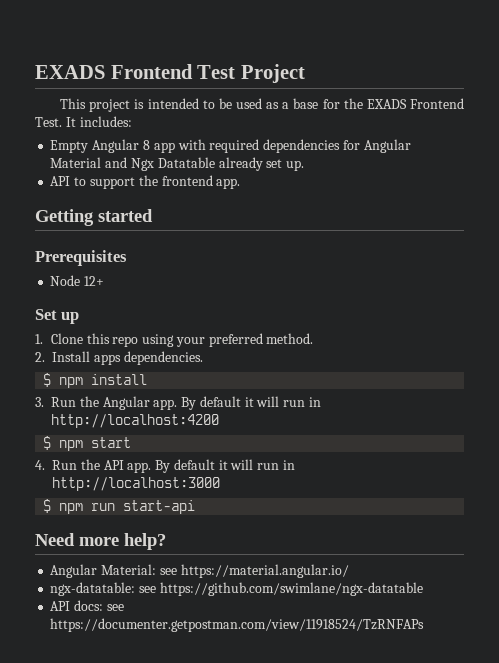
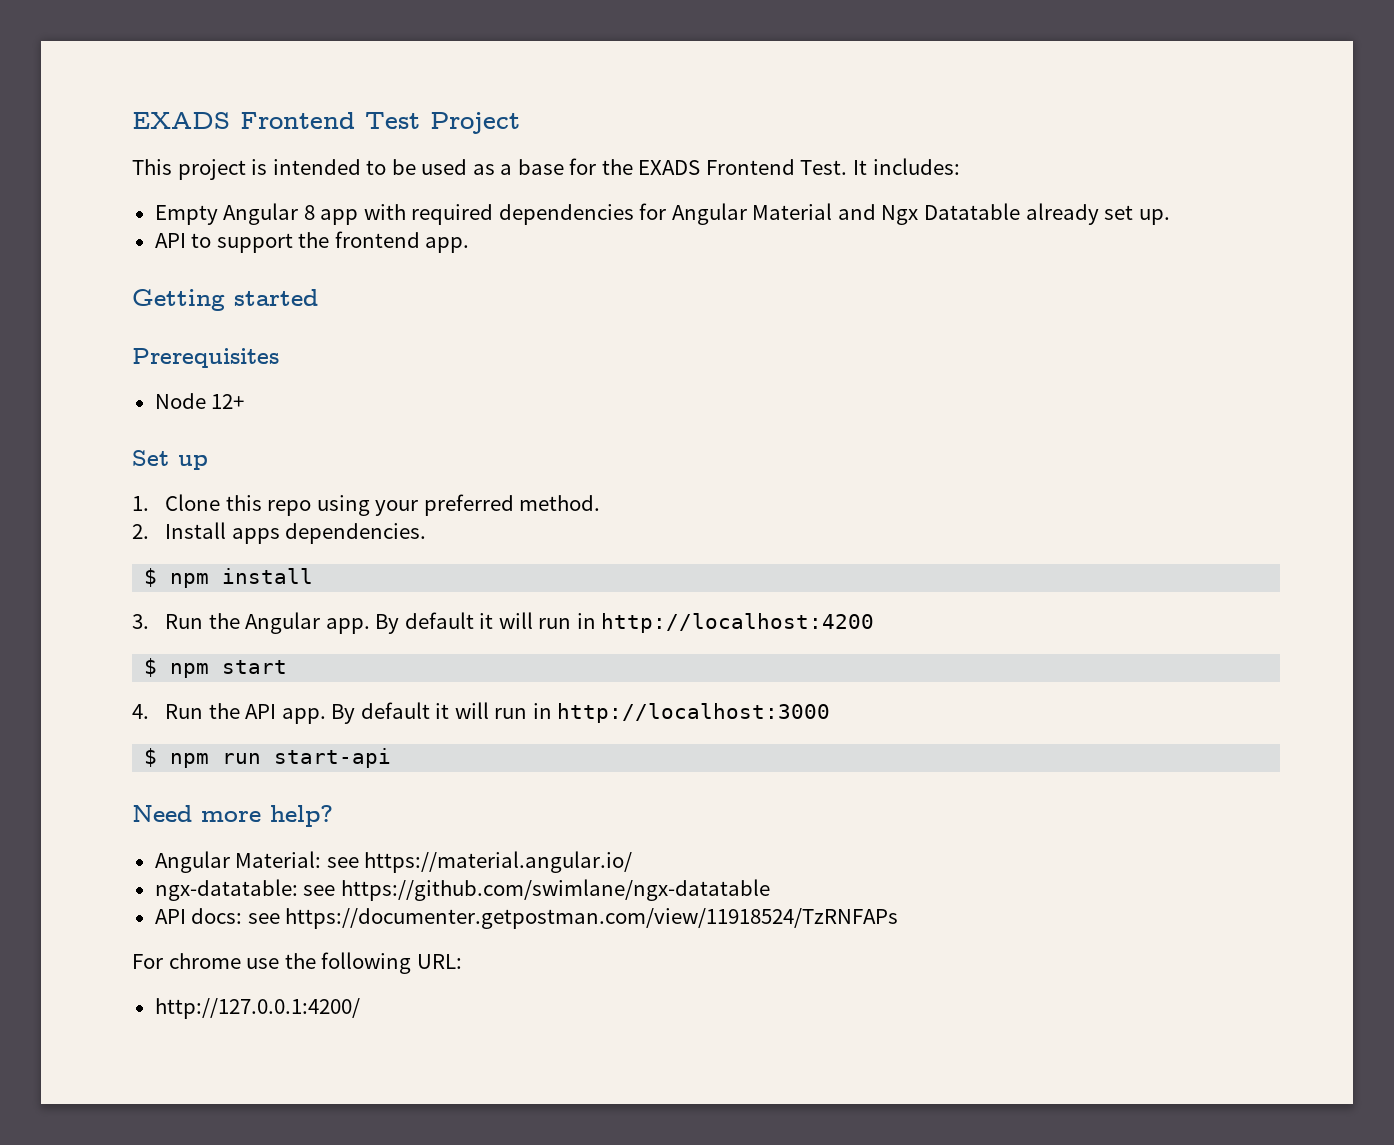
(425, 625) none -> [132,952,462,974] [154,998,360,1019] // For chrome use the following URL: // http://127.0.0.1:4200/

